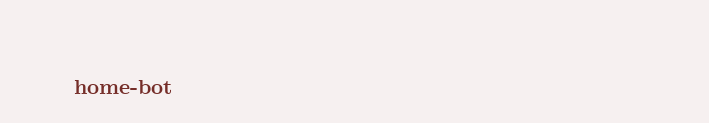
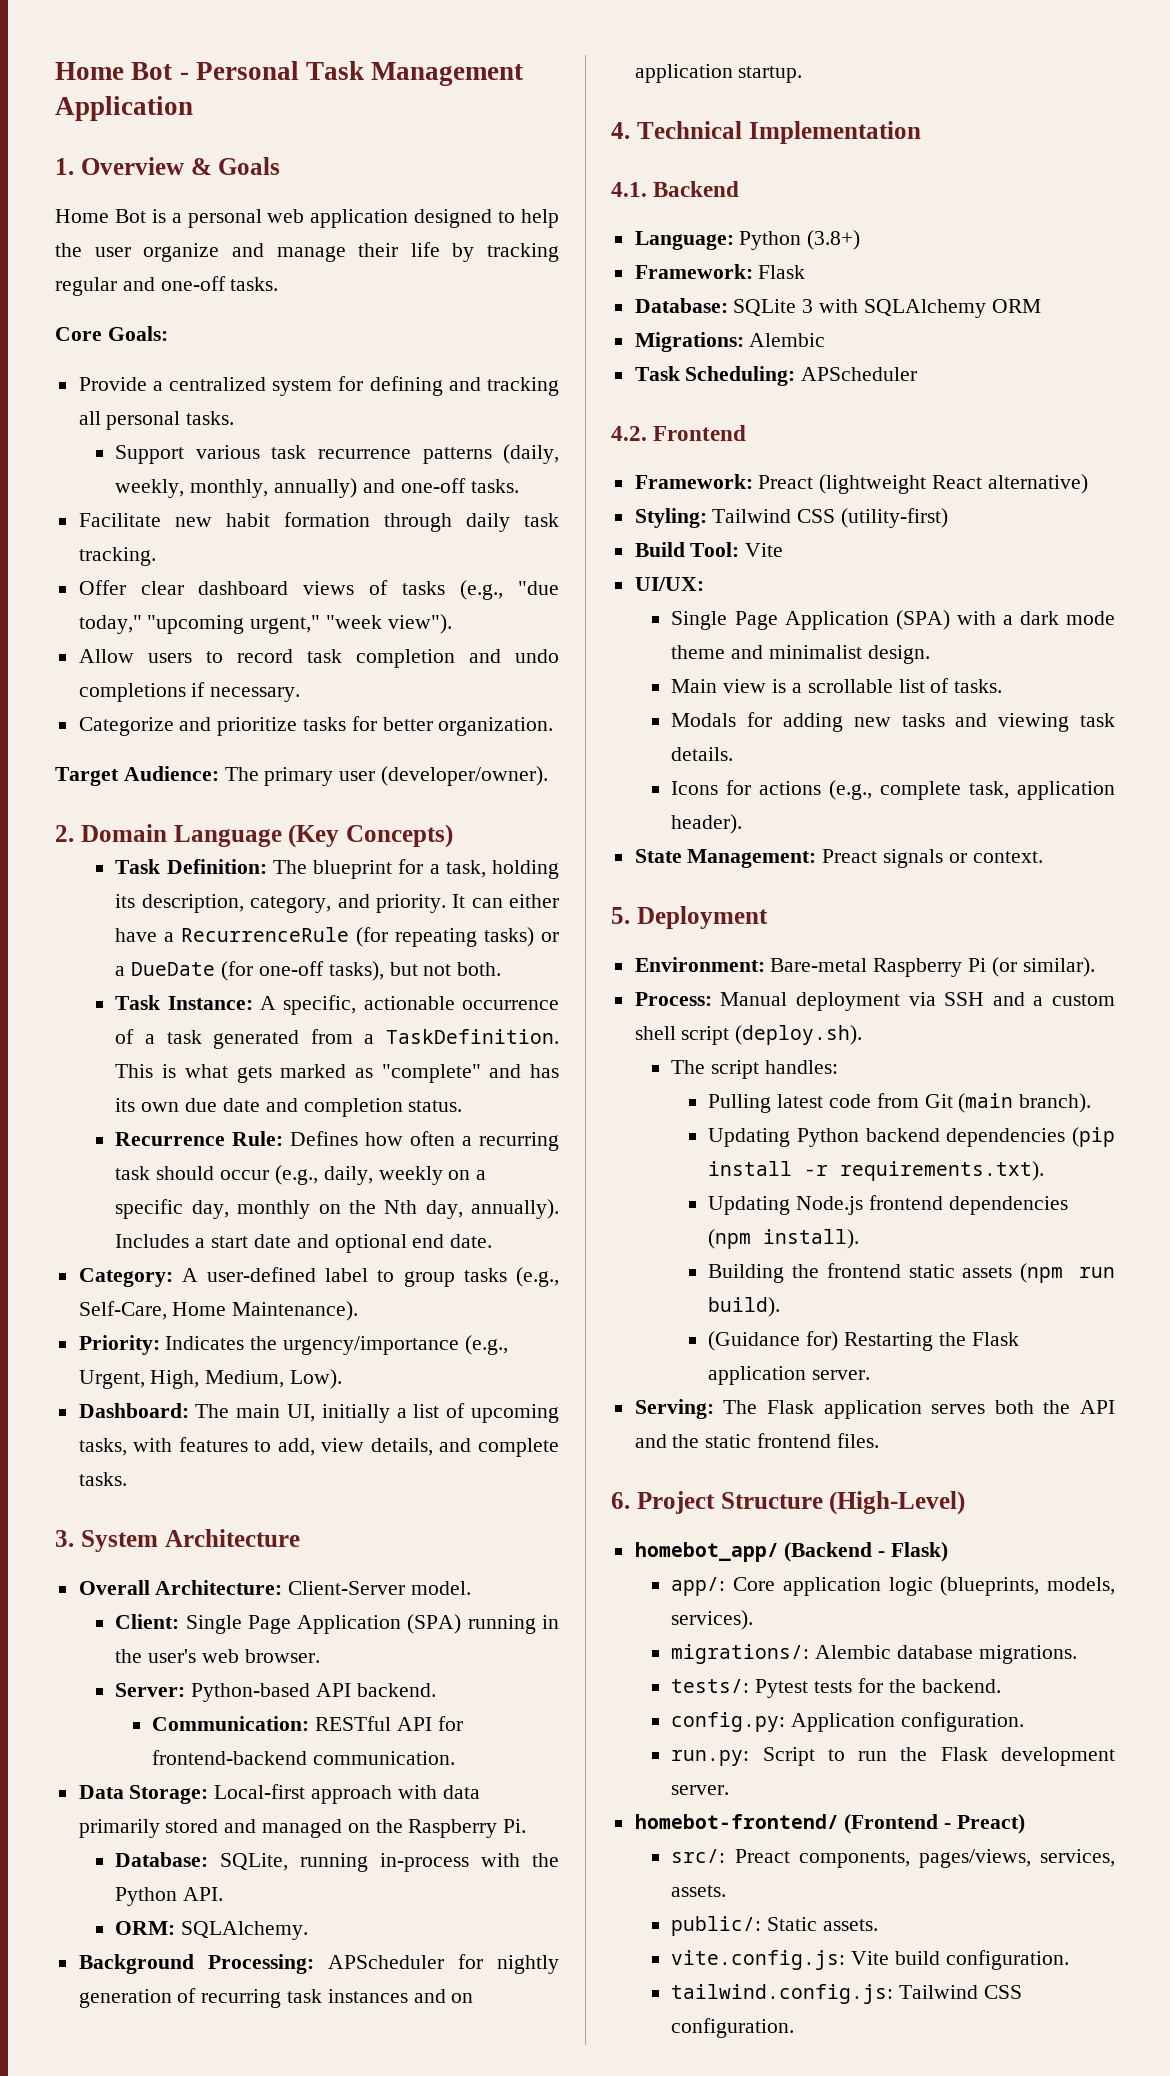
[74,80,172,94] home-bot -> [55,61,524,86] [55,96,193,121] [55,157,281,175] [55,209,559,228] [55,242,559,262] [55,276,279,296] [55,326,168,341] [78,376,559,396] [78,411,235,430] [115,444,559,464] [115,478,519,498] [78,512,559,532] [78,547,156,566] [78,580,559,600] [78,614,452,634] [78,649,559,668] [78,682,301,702] [78,716,554,736] [55,766,549,786] [55,824,453,848] [115,859,560,879] [115,894,559,913] [115,927,559,947] [115,961,502,981] [115,995,559,1015] [115,1029,559,1049] [115,1064,559,1083] [115,1098,463,1117] [115,1131,559,1151] [115,1165,487,1185] [115,1199,559,1219] [115,1234,493,1253] [78,1267,559,1287] [78,1301,359,1321] [78,1335,508,1355] [78,1369,343,1389] [78,1403,559,1423] [78,1437,559,1457] [78,1472,127,1486] [55,1529,300,1552] [78,1580,472,1595] [115,1614,559,1634] [115,1649,320,1663] [115,1683,436,1702] [152,1716,463,1731] [152,1750,456,1765] [78,1784,480,1804] [78,1819,527,1838] [115,1852,559,1872] [115,1887,224,1906] [115,1921,309,1940] [78,1954,559,1974] [78,1988,474,2008] [634,64,803,83] [611,121,921,144] [611,181,740,197] [634,230,861,250] [634,264,806,279] [634,298,1041,318] [634,332,826,352] [634,366,918,386] [611,425,747,441] [634,474,1088,494] [634,508,949,528] [634,542,784,557] [634,577,704,591] [671,610,1115,630] [671,645,930,664] [671,678,1003,693] [671,712,1115,732] [671,747,734,761] [671,780,1115,800] [671,814,743,834] [634,849,1043,868] [611,906,768,929] [634,957,1095,977] [634,992,1115,1011] [634,1025,863,1045] [671,1060,839,1079] [708,1093,1092,1113] [708,1127,1115,1147] [708,1161,1045,1181] [708,1195,1068,1215] [708,1229,860,1249] [708,1263,1115,1283] [708,1297,781,1317] [708,1331,1019,1351] [708,1366,871,1385] [634,1399,1115,1419] [634,1433,879,1448] [611,1491,966,1515] [634,1542,949,1562] [671,1576,1115,1596] [671,1610,754,1630] [671,1644,1077,1664] [671,1678,1001,1698] [671,1712,1025,1732] [671,1747,1115,1766] [671,1785,730,1795] [634,1814,1026,1834] [671,1849,1115,1868] [671,1885,727,1897] [671,1916,879,1936] [671,1950,1069,1970] [671,1984,1023,2004] [671,2018,795,2038] Home Bot - Personal Task Management Application // 1. Overview & Goals // Home Bot is a personal web application designed to help the user organize and manage their life by tracking regular and one-off tasks. // Core Goals: // Provide a centralized system for defining and tracking all personal tasks. // Support various task recurrence patterns (daily, weekly, monthly, annually) and one-off tasks. // Facilitate new habit formation through daily task tracking. // Offer clear dashboard views of tasks (e.g., "due today," "upcoming urgent," "week view"). // Allow users to record task completion and undo completions if necessary. // Categorize and prioritize tasks for better organization. // Target Audience: The primary user (developer/owner). // 2. Domain Language (Key Concepts) // Task Definition: The blueprint for a task, holding its description, category, and priority. It can either have a RecurrenceRule (for repeating tasks) or a DueDate (for one-off tasks), but not both. // Task Instance: A specific, actionable occurrence of a task generated from a TaskDefinition. This is what gets marked as "complete" and has its own due date and completion status. // Recurrence Rule: Defines how often a recurring task should occur (e.g., daily, weekly on a specific day, monthly on the Nth day, annually). Includes a start date and optional end date. // Category: A user-defined label to group tasks (e.g., Self-Care, Home Maintenance). // Priority: Indicates the urgency/importance (e.g., Urgent, High, Medium, Low). // Dashboard: The main UI, initially a list of upcoming tasks, with features to add, view details, and complete tasks. // 3. System Architecture // Overall Architecture: Client-Server model. // Client: Single Page Application (SPA) running in the user's web browser. // Server: Python-based API backend. // Communication: RESTful API for frontend-backend communication. // Data Storage: Local-first approach with data primarily stored and managed on the Raspberry Pi. // Database: SQLite, running in-process with the Python API. // ORM: SQLAlchemy. // Background Processing: APScheduler for nightly generation of recurring task instances and on application startup. // 4. Technical Implementation // 4.1. Backend // Language: Python (3.8+) // Framework: Flask // Database: SQLite 3 with SQLAlchemy ORM // Migrations: Alembic // Task Scheduling: APScheduler // 4.2. Frontend // Framework: Preact (lightweight React alternative) // Styling: Tailwind CSS (utility-first) // Build Tool: Vite // UI/UX: // Single Page Application (SPA) with a dark mode theme and minimalist design. // Main view is a scrollable list of tasks. // Modals for adding new tasks and viewing task details. // Icons for actions (e.g., complete task, application header). // State Management: Preact signals or context. // 5. Deployment // Environment: Bare-metal Raspberry Pi (or similar). // Process: Manual deployment via SSH and a custom shell script (deploy.sh). // The script handles: // Pulling latest code from Git (main branch). // Updating Python backend dependencies (pip install -r requirements.txt). // Updating Node.js frontend dependencies (npm install). // Building the frontend static assets (npm run build). // (Guidance for) Restarting the Flask application server. // Serving: The Flask application serves both the API and the static frontend files. // 6. Project Structure (High-Level) // homebot_app/ (Backend - Flask) // app/: Core application logic (blueprints, models, services). // migrations/: Alembic database migrations. // tests/: Pytest tests for the backend. // config.py: Application configuration. // run.py: Script to run the Flask development server. // homebot-frontend/ (Frontend - Preact) // src/: Preact components, pages/views, services, assets. // public/: Static assets. // vite.config.js: Vite build configuration. // tailwind.config.js: Tailwind CSS configuration.

